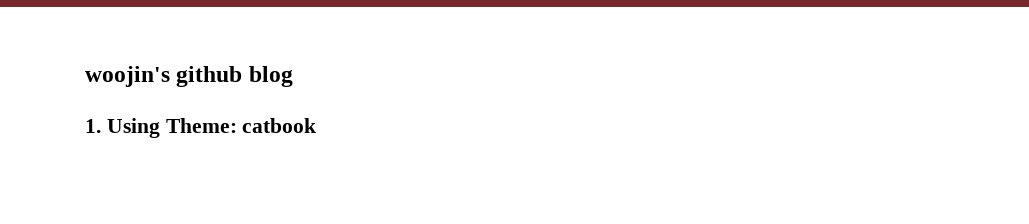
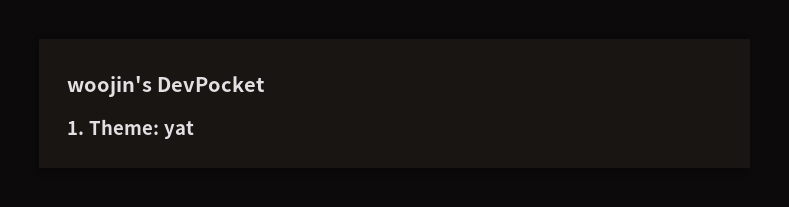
[176,66,293,87] github blog -> [157,76,266,92] DevPocket
[106,118,317,138] Using Theme: catbook -> [88,119,194,139] Theme: yat

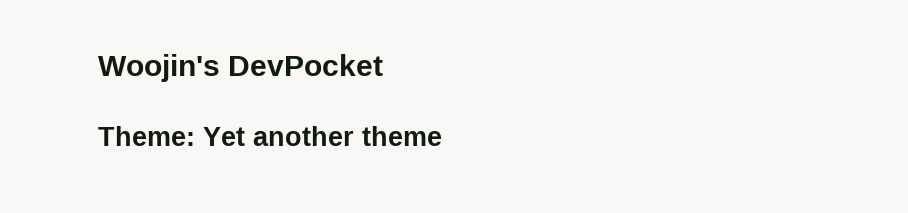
[67,76,152,97] woojin's -> [98,54,220,82] Woojin's
[67,119,194,139] 1. Theme: yat -> [98,126,442,146] Theme: Yet another theme

